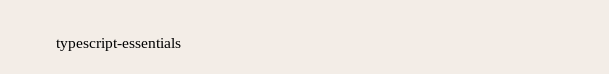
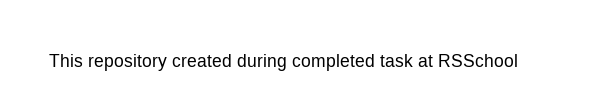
[56,38,181,51] typescript-essentials -> [49,54,518,71] This repository created during completed task at RSSchool

